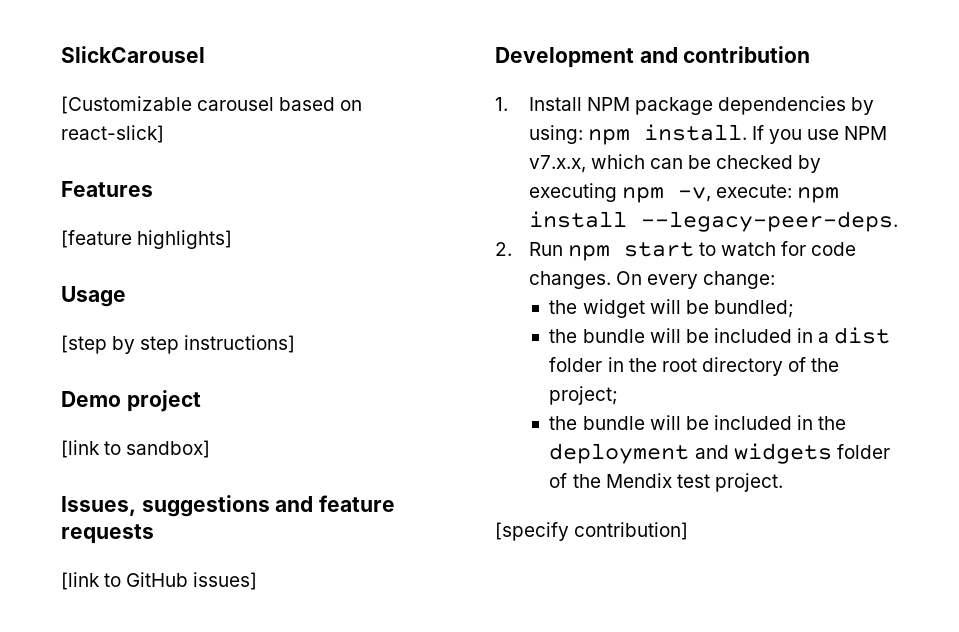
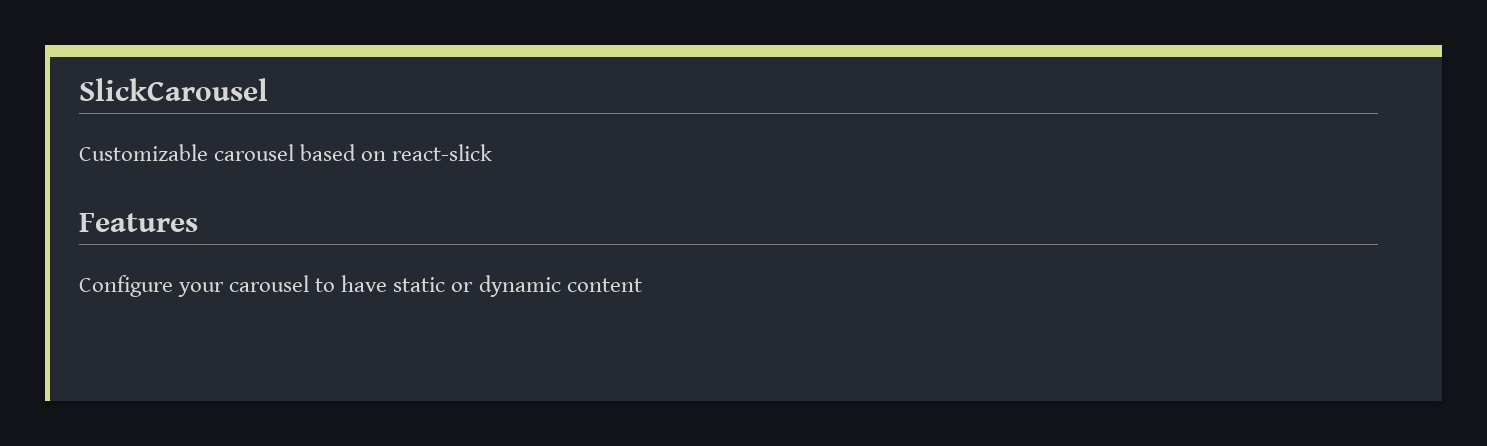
[61,96,192,114] [Customizable -> [79,144,208,161] Customizable
[61,125,164,143] react-slick] -> [392,144,493,161] react-slick
[61,230,233,249] [61,286,126,307] [61,335,296,354] [61,390,201,412] [61,440,211,458] [61,495,396,517] [61,524,154,544] [61,572,258,590] [495,46,811,68] [495,96,875,115] [528,124,888,145] [528,154,822,173] [528,183,839,203] [528,211,898,232] [495,241,857,261] [528,271,775,289] [549,299,794,318] [549,327,891,344] [549,357,840,376] [549,386,619,405] [549,415,847,430] [549,443,890,464] [549,473,783,492] [495,522,689,541] [feature highlights] // Usage // [step by step instructions] // Demo project // [link to sandbox] // Issues, suggestions and feature requests // [link to GitHub issues] // Development and contribution // 1. Install NPM package dependencies by using: npm install. If you use NPM v7.x.x, which can be checked by executing npm -v, execute: npm install --legacy-peer-deps. // 2. Run npm start to watch for code changes. On every change: // the widget will be bundled; // the bundle will be included in a dist folder in the root directory of the project; // the bundle will be included in the deployment and widgets folder of the Mendix test project. // [specify contribution] -> [79,275,642,297] Configure your carousel to have static or dynamic content

